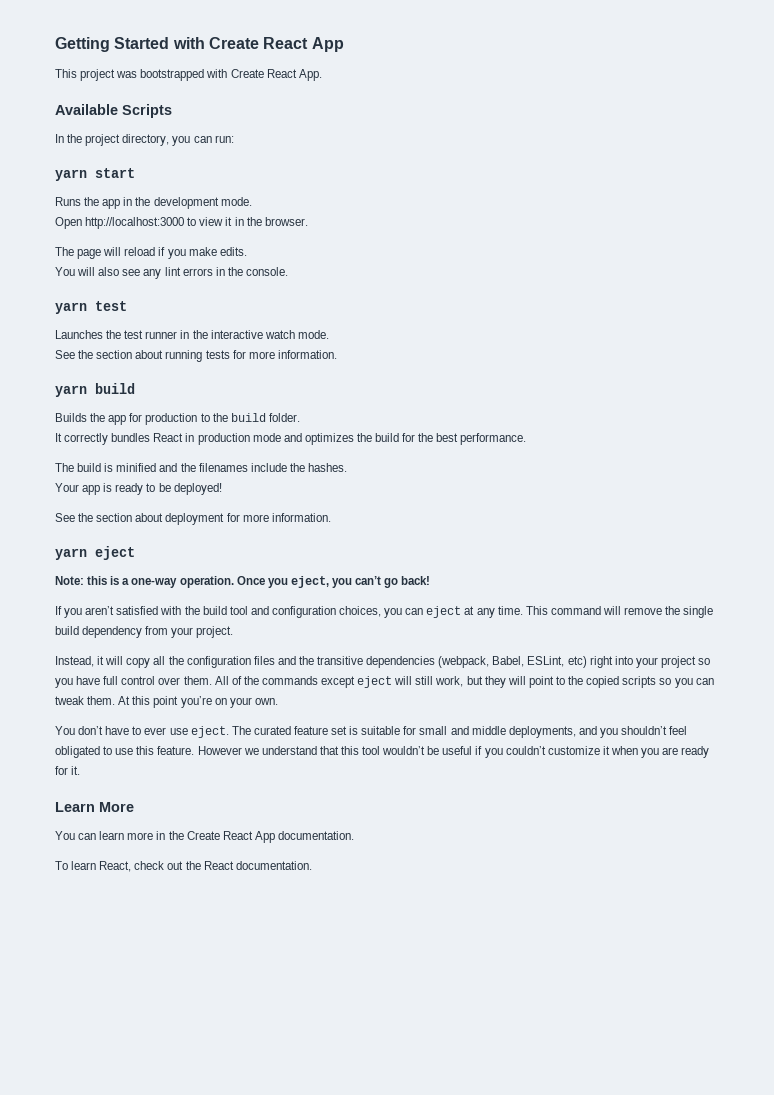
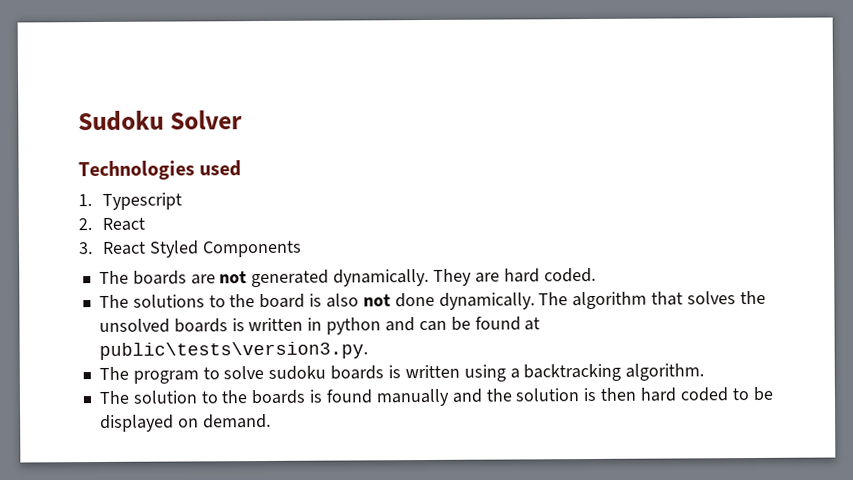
[55,37,344,52] [55,69,322,81] [55,104,172,118] [55,134,234,146] [55,168,135,181] [55,197,252,209] [55,217,308,229] [55,247,247,259] [55,267,288,279] [55,301,127,314] [55,330,329,339] [55,350,337,362] [55,383,135,397] [55,413,300,425] [55,433,527,445] [55,463,347,472] [55,483,222,495] [55,513,331,525] [55,546,135,560] [55,576,431,588] [55,606,714,618] [55,626,234,638] [55,656,711,668] [55,676,714,688] [55,696,278,708] [55,726,688,738] [55,746,710,758] [55,766,81,775] [55,802,134,812] [55,831,354,843] [55,861,312,872] Getting Started with Create React App // This project was bootstrapped with Create React App. // Available Scripts // In the project directory, you can run: // yarn start // Runs the app in the development mode. // Open http://localhost:3000 to view it in the browser. // The page will reload if you make edits. // You will also see any lint errors in the console. // yarn test // Launches the test runner in the interactive watch mode. // See the section about running tests for more information. // yarn build // Builds the app for production to the build folder. // It correctly bundles React in production mode and optimizes the build for the best performance. // The build is minified and the filenames include the hashes. // Your app is ready to be deployed! // See the section about deployment for more information. // yarn eject // Note: this is a one-way operation. Once you eject, you can’t go back! // If you aren’t satisfied with the build tool and configuration choices, you can eject at any time. This command will remove the single build dependency from your project. // Instead, it will copy all the configuration files and the transitive dependencies (webpack, Babel, ESLint, etc) right into your project so you have full control over them. All of the commands except eject will still work, but they will point to the copied scripts so you can tweak them. At this point you’re on your own. // You don’t have to ever use eject. The curated feature set is suitable for small and middle deployments, and you shouldn’t feel obligated to use this feature. However we understand that this tool wouldn’t be useful if you couldn’t customize it when you are ready for it. // Learn More // You can learn more in the Create React App documentation. // To learn React, check out the React documentation. -> [78,110,243,132] [78,160,242,181] [78,192,183,210] [78,217,146,231] [79,240,303,258] [98,267,596,288] [98,290,766,310] [98,316,541,335] [98,341,368,361] [98,363,705,384] [98,386,773,407] [99,413,271,433] Sudoku Solver // Technologies used // 1. Typescript // 2. React // 3. React Styled Components // The boards are not generated dynamically. They are hard coded. // The solutions to the board is also not done dynamically. The algorithm that solves the unsolved boards is written in python and can be found at public\tests\version3.py. // The program to solve sudoku boards is written using a backtracking algorithm. // The solution to the boards is found manually and the solution is then hard coded to be displayed on demand.

